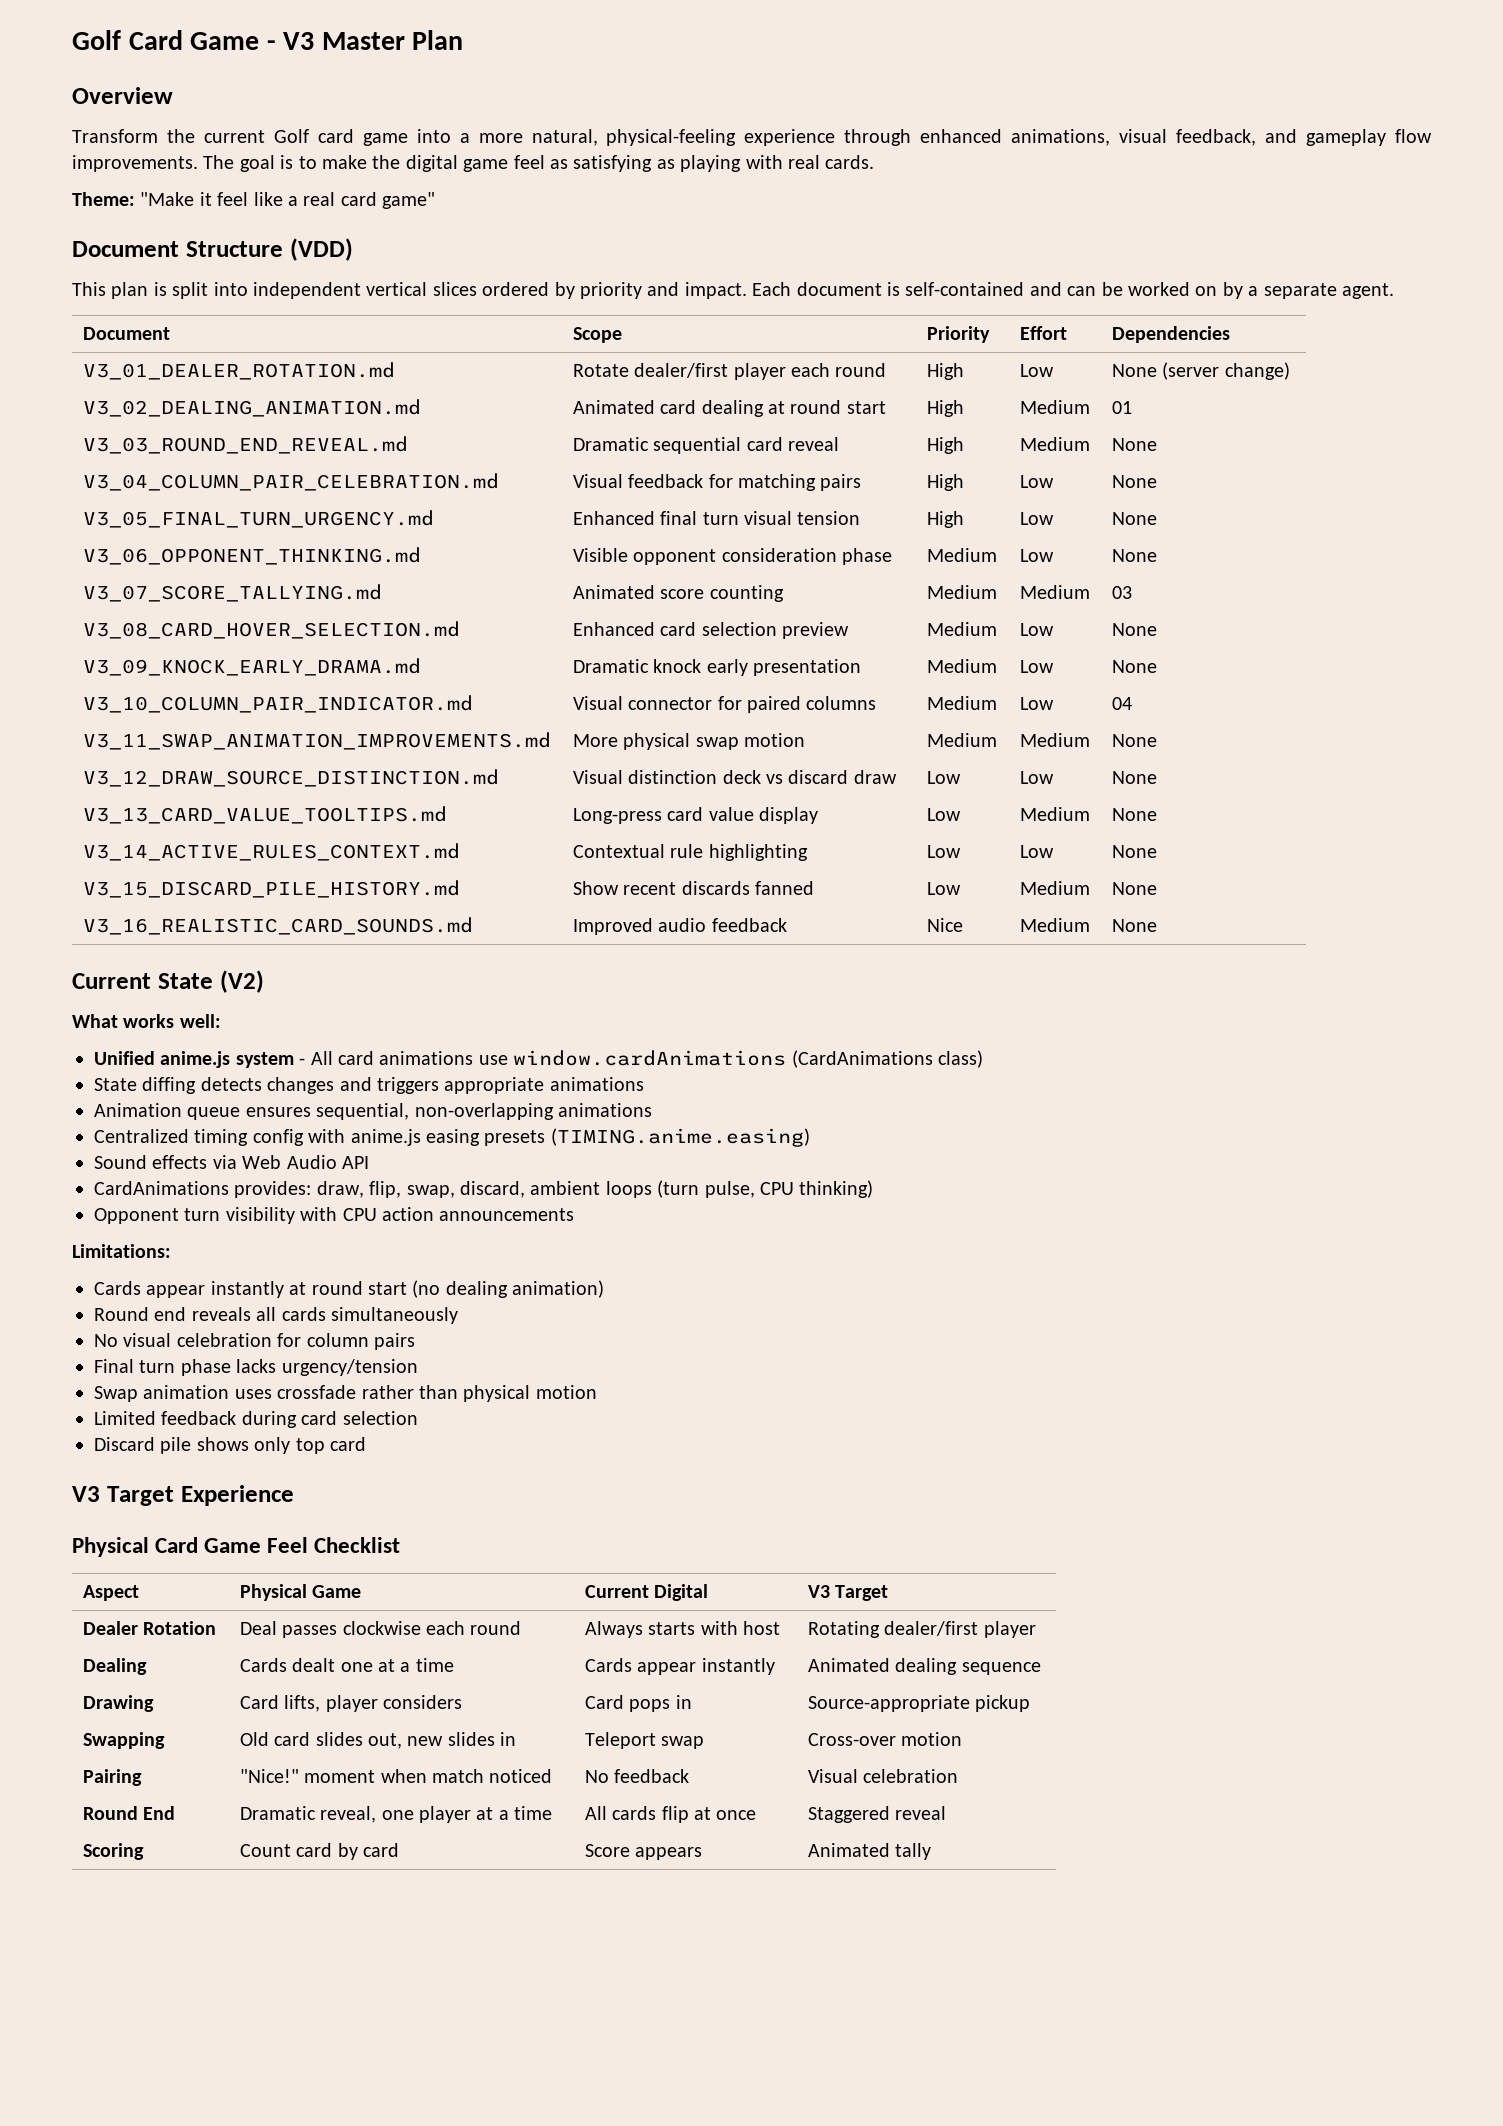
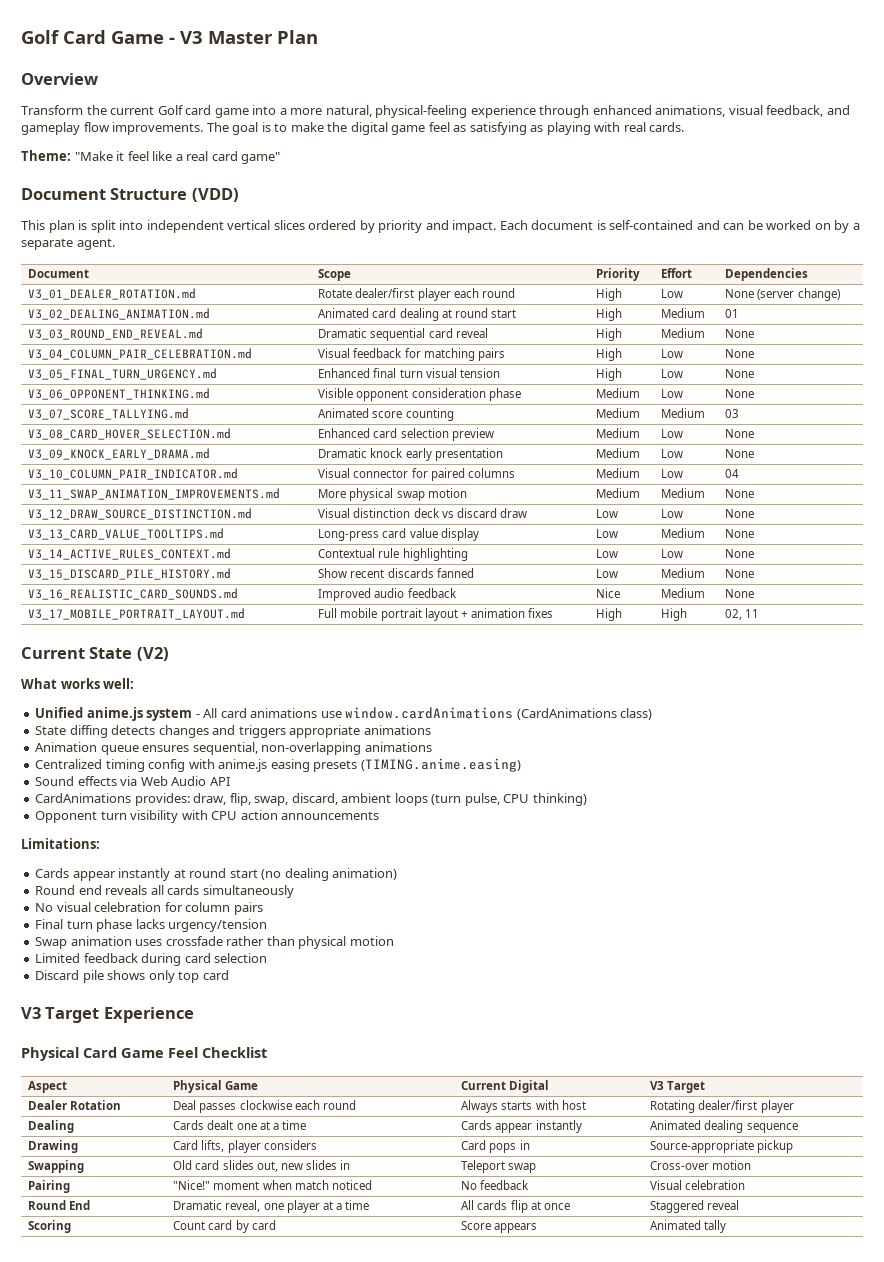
(1157, 925) none -> [28,608,246,620] [318,608,553,621] [596,608,623,621] [661,608,688,621] [725,609,760,620] // V3_17_MOBILE_PORTRAIT_LAYOUT.md | Full mobile portrait layout + animation fixes | High | High | 02, 11

